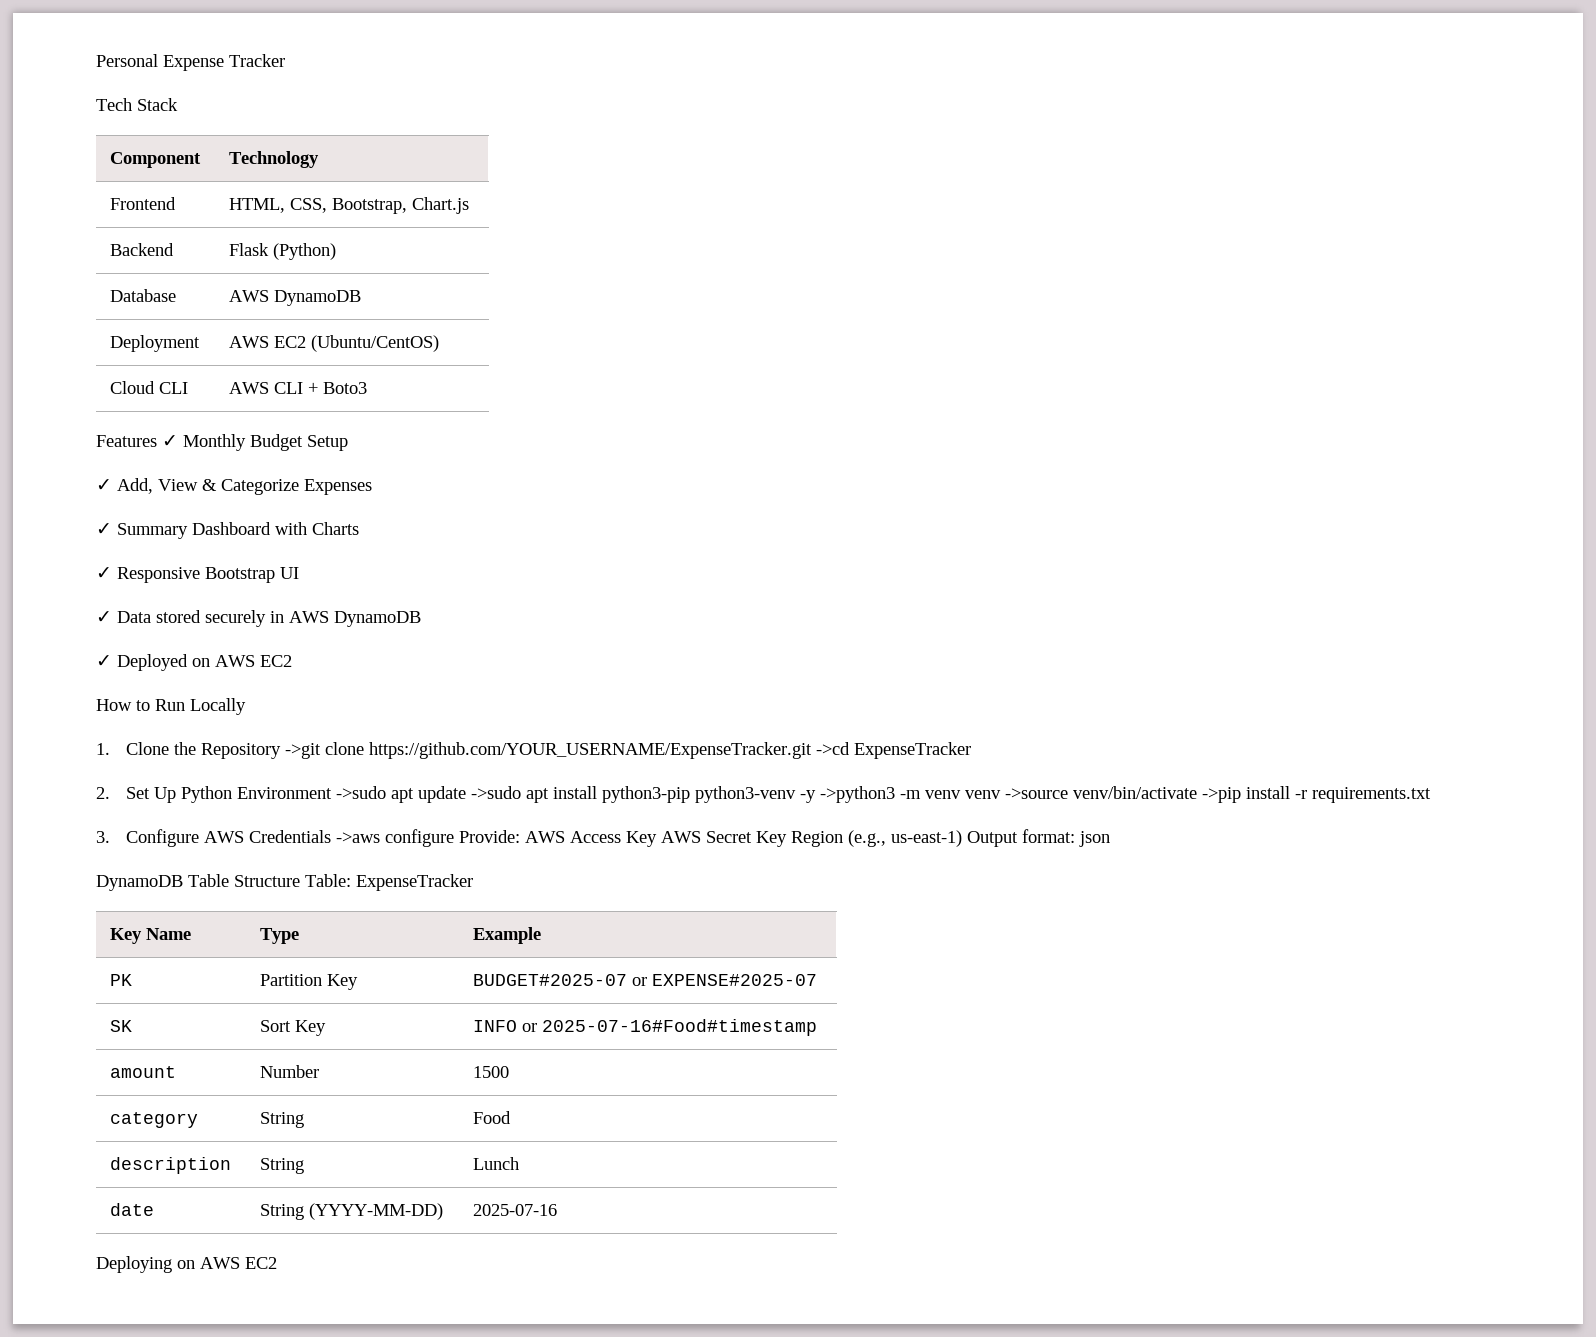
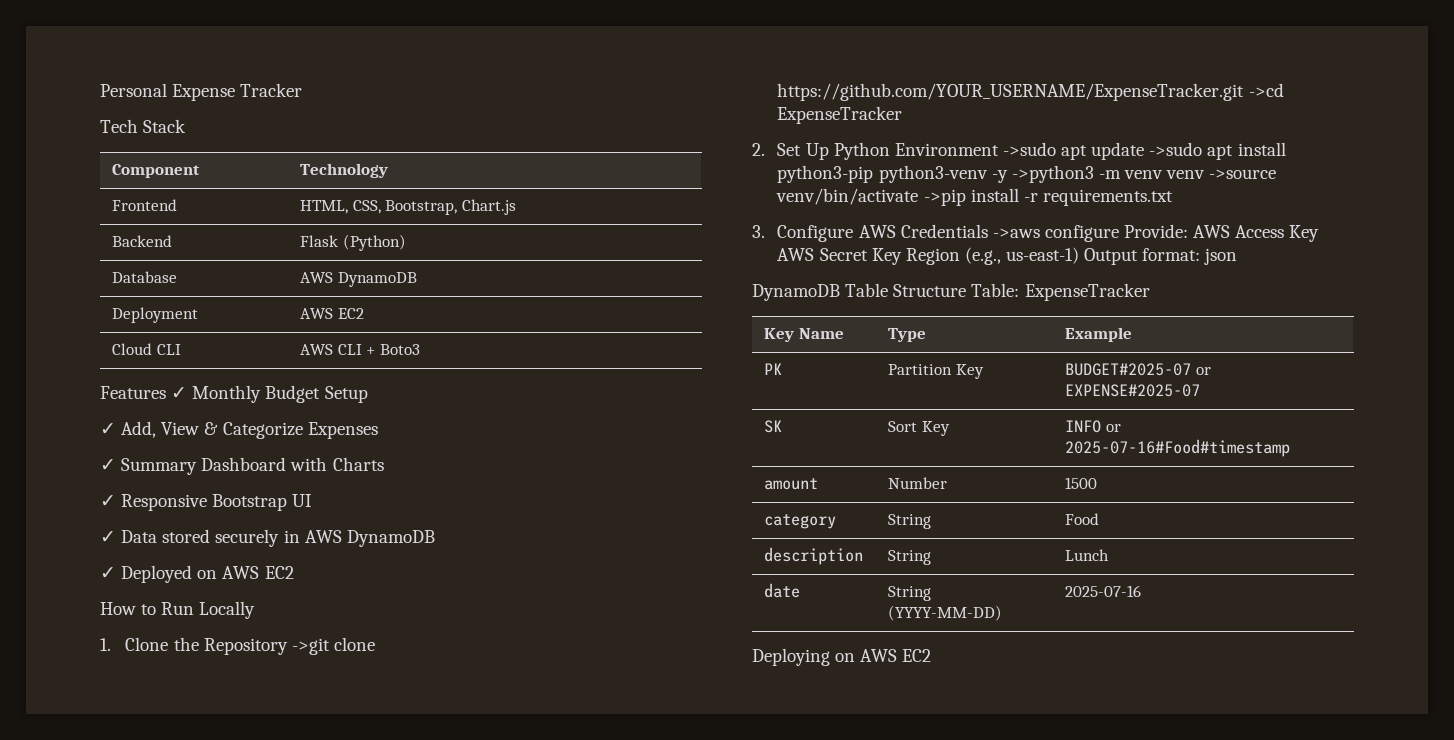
[311,335,440,352] (Ubuntu/CentOS) -> (364, 313) none

